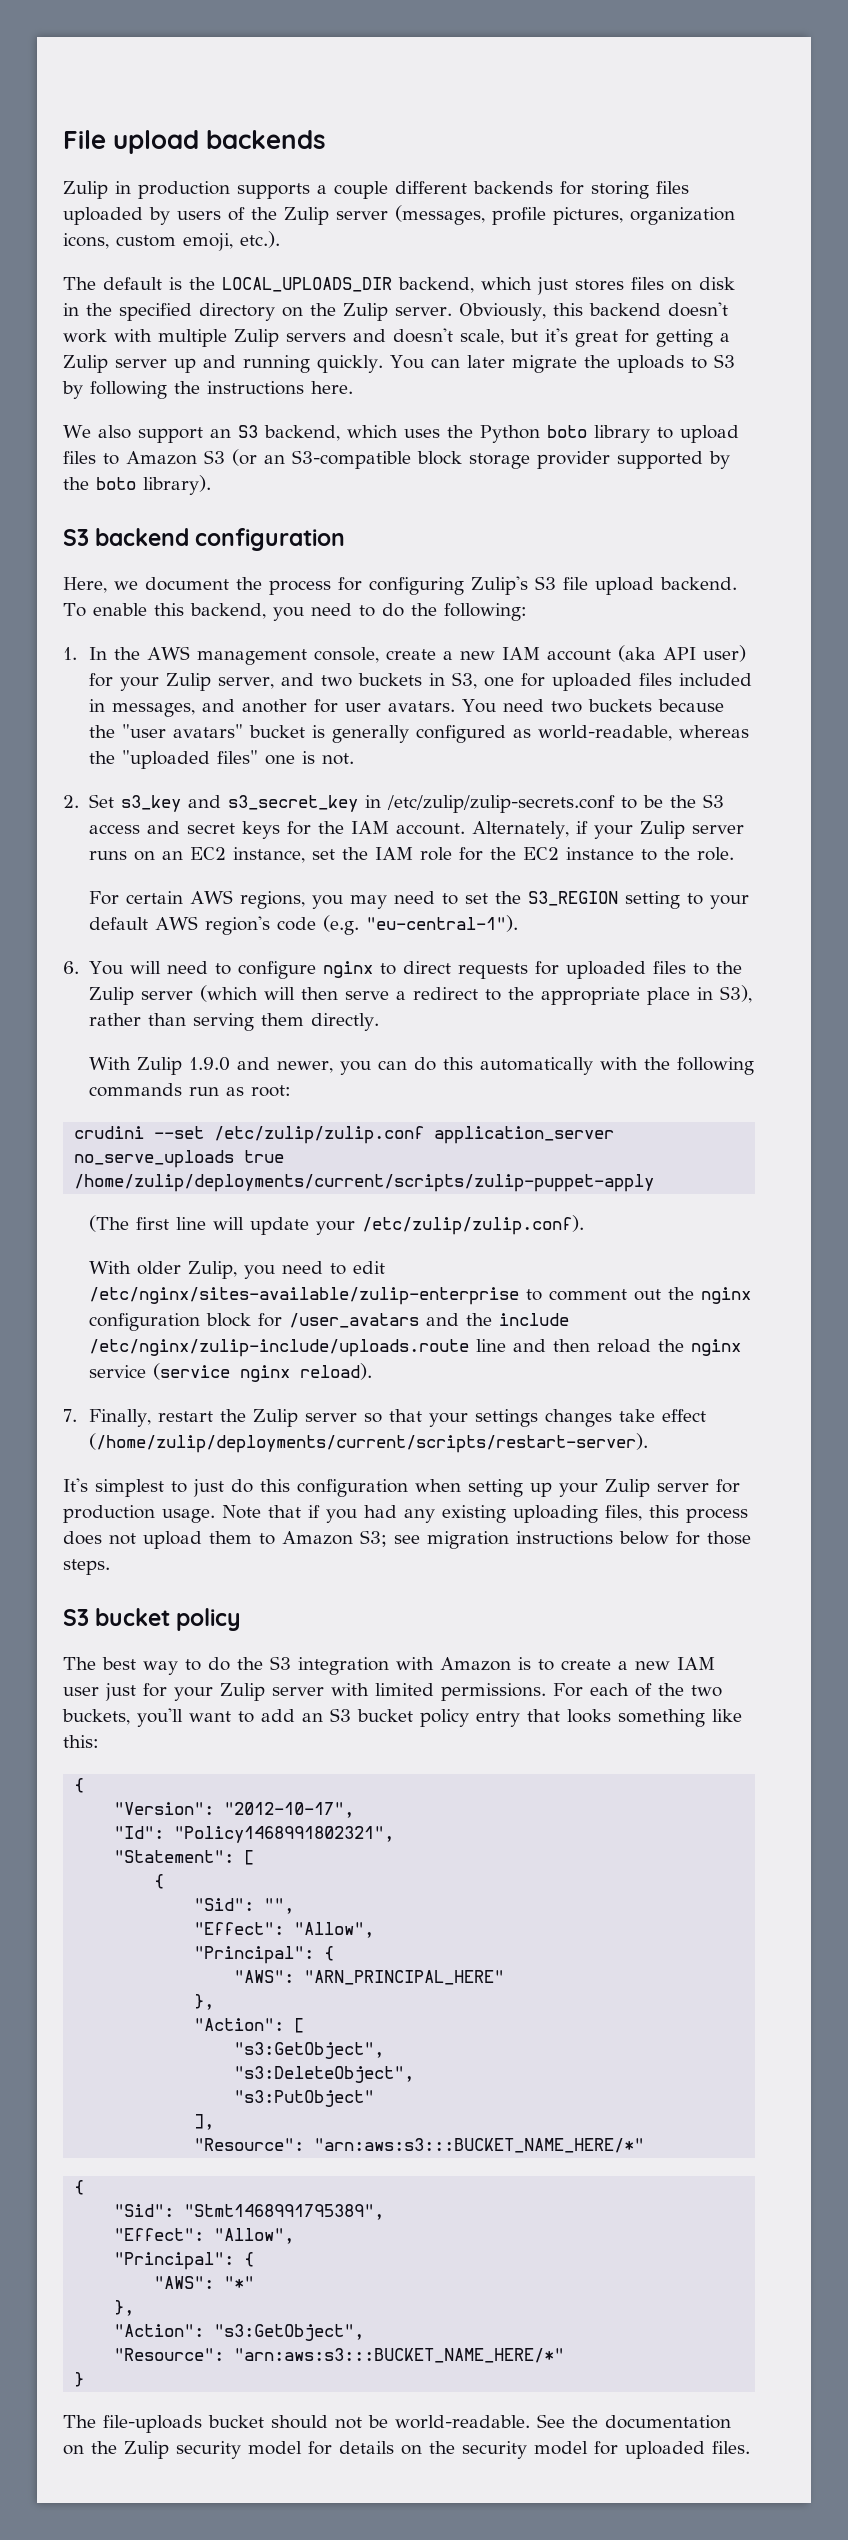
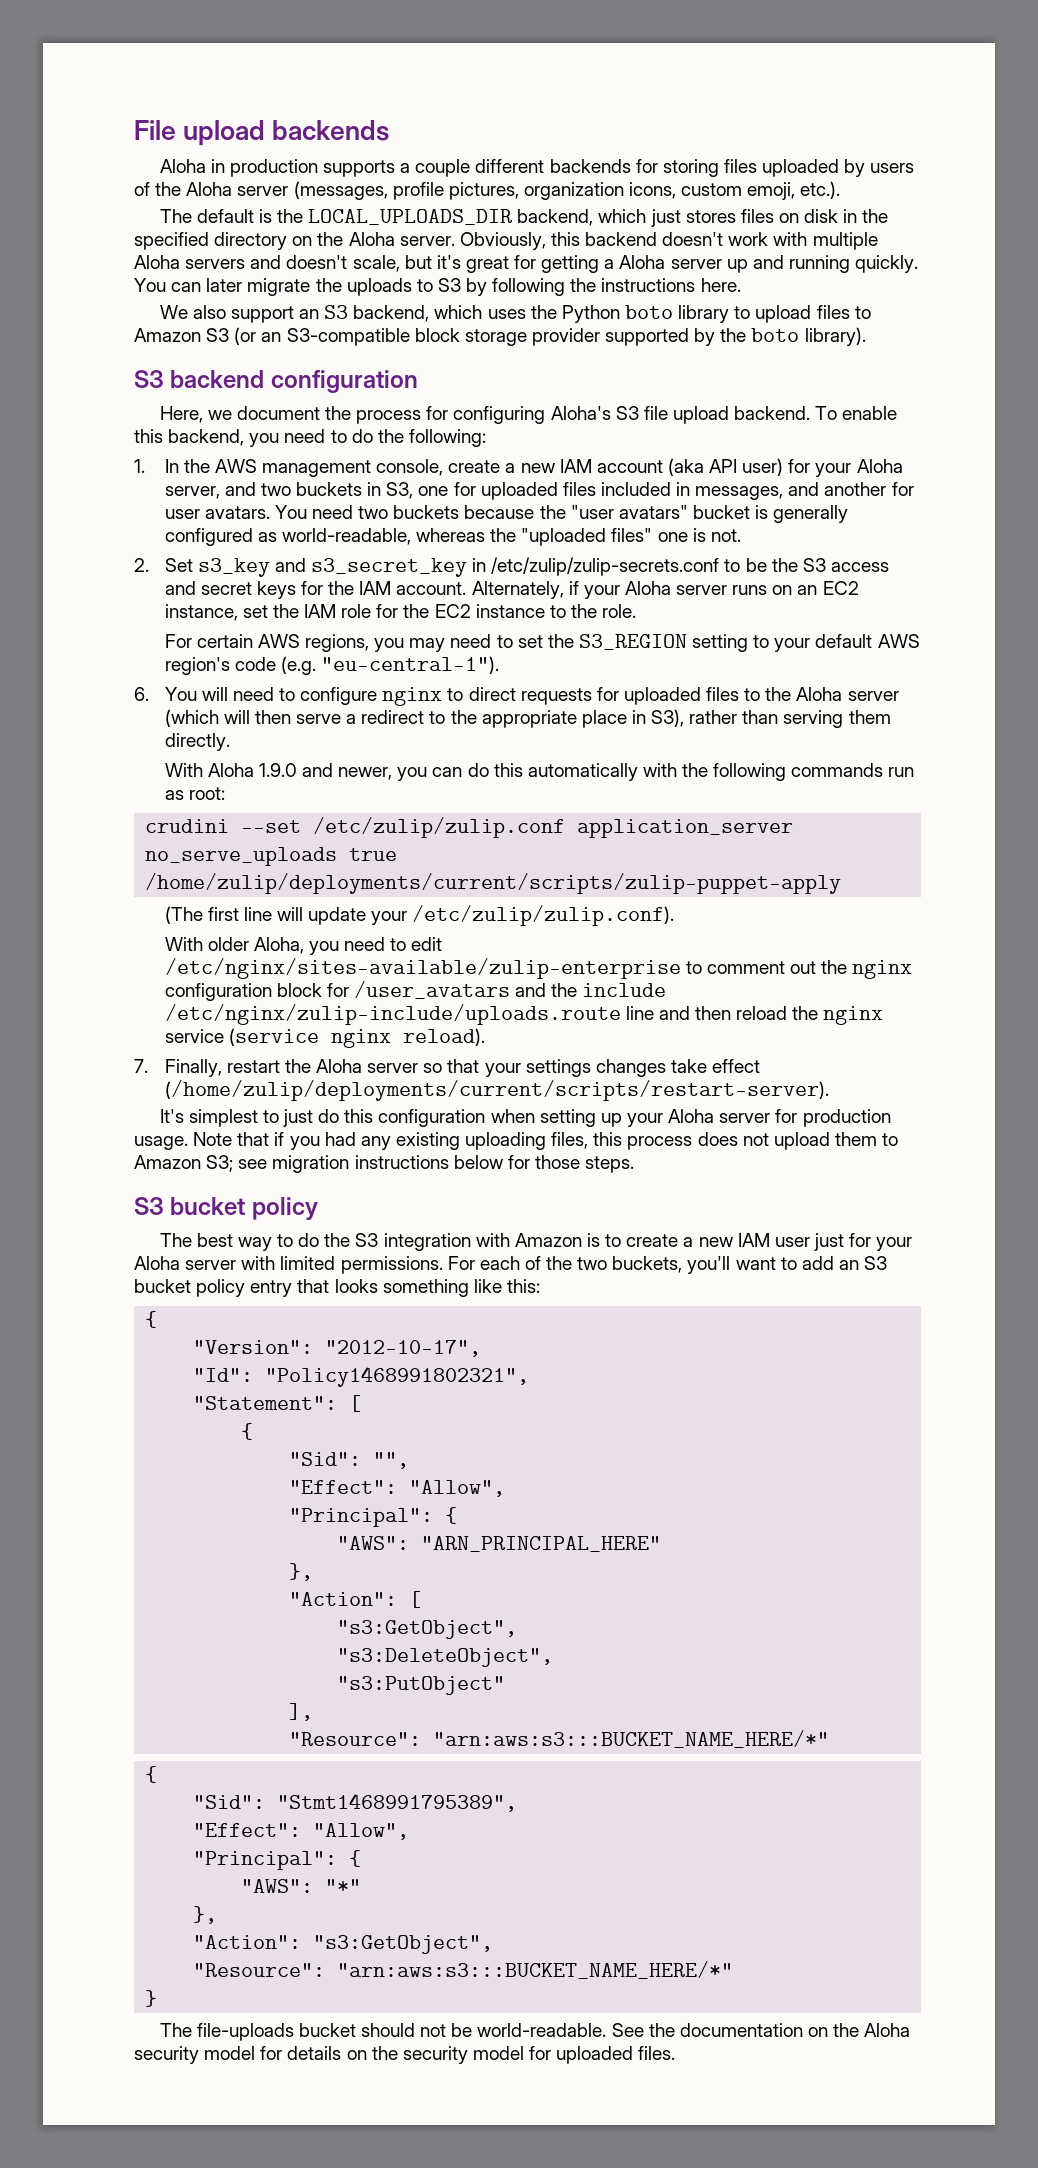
[63,181,108,199] Zulip -> [159,159,206,173] Aloha
[284,207,329,225] Zulip -> [186,182,233,196] Aloha
[343,303,388,321] Zulip -> [348,232,395,246] Aloha
[234,329,279,347] Zulip -> [134,255,180,269] Aloha
[63,355,108,373] Zulip -> [619,255,666,269] Aloha
[471,576,528,595] Zulip's -> [550,406,611,420] Aloha's
[166,673,212,691] Zulip -> [856,459,903,473] Aloha
[640,821,686,839] Zulip -> [624,581,671,595] Aloha
[89,987,135,1005] Zulip -> [796,687,843,701] Aloha
[137,1057,183,1075] Zulip -> [207,763,254,777] Aloha
[188,1261,238,1279] Zulip, -> [253,937,304,954] Aloha,
[253,1409,299,1427] Zulip -> [315,1059,362,1073] Aloha
[605,1479,650,1497] Zulip -> [668,1109,715,1123] Aloha
[220,1683,265,1701] Zulip -> [134,1256,180,1270] Aloha
[124,2441,169,2459] Zulip -> [864,2023,911,2037] Aloha

